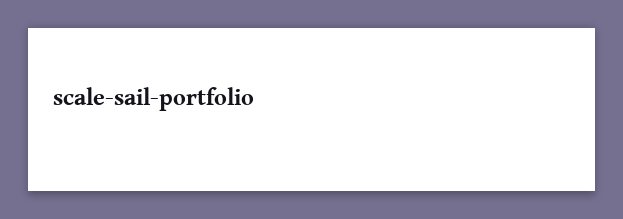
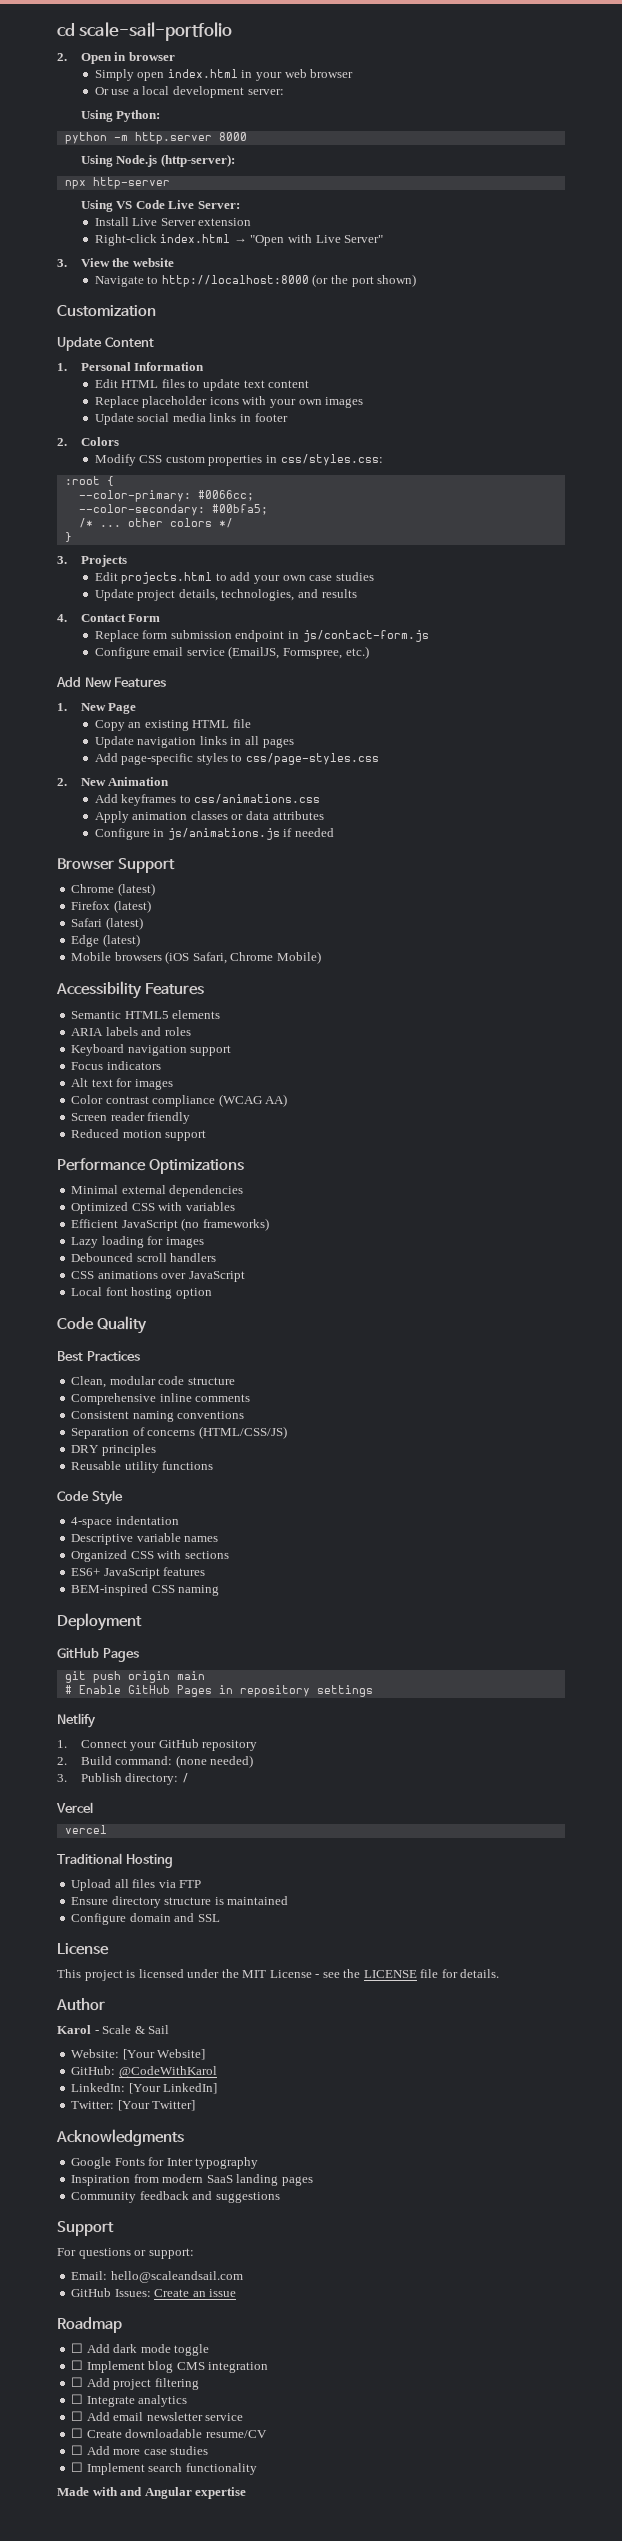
(53, 99) none -> [57,23,75,37] cd
(254, 99) none -> [57,52,175,64] [94,69,354,81] [94,86,284,98] [80,110,161,122] [64,132,247,144] [80,154,235,167] [64,177,170,189] [80,200,240,212] [94,217,252,226] [94,234,384,246] [57,258,174,267] [94,274,417,287] [57,305,156,317] [57,337,154,351] [57,362,205,371] [94,379,310,391] [94,396,364,408] [94,413,288,425] [57,437,119,446] [94,454,383,466] [64,476,114,486] [78,490,254,502] [78,504,268,516] [78,518,233,528] [64,532,72,542] [57,555,127,567] [94,572,374,584] [94,589,357,601] [57,614,161,622] [94,630,429,642] [94,646,369,659] [56,677,167,688] [57,703,137,714] [94,719,252,731] [94,736,294,748] [94,753,380,765] [57,777,170,786] [94,794,321,806] [94,811,324,823] [94,828,335,840] [57,858,175,873] [71,883,155,896] [71,900,151,913] [71,917,143,930] [71,934,140,947] [71,951,321,964] [56,981,204,999] [71,1010,221,1019] [71,1027,191,1036] [71,1044,232,1056] [71,1061,161,1070] [71,1078,173,1090] [71,1094,288,1107] [71,1112,191,1124] [71,1129,207,1141] [57,1158,244,1174] [71,1185,244,1197] [71,1202,235,1214] [71,1218,269,1231] [71,1236,204,1248] [71,1253,217,1262] [71,1271,245,1282] [71,1287,212,1299] [57,1316,147,1334] [57,1351,140,1361] [71,1376,235,1388] [71,1393,251,1405] [71,1411,245,1422] [71,1426,287,1439] [71,1444,156,1456] [71,1461,214,1473] [57,1490,123,1505] [71,1516,179,1528] [71,1533,219,1545] [71,1550,229,1562] [71,1567,206,1579] [71,1584,220,1596] [57,1613,142,1631] [57,1648,139,1662] [64,1671,205,1683] [64,1685,373,1697] [57,1713,96,1728] [57,1739,258,1751] [57,1755,254,1768] [57,1773,189,1785] [56,1802,93,1813] [64,1825,107,1834] [57,1853,173,1868] [71,1879,202,1891] [71,1896,289,1908] [71,1913,220,1925] [57,1943,109,1955] [57,1969,500,1981] [56,1998,105,2011] [57,2025,170,2034] [71,2049,206,2060] [71,2066,217,2078] [71,2083,218,2094] [71,2100,196,2111] [56,2129,184,2146] [71,2157,259,2169] [71,2174,313,2186] [71,2191,280,2203] [57,2221,114,2236] [57,2248,194,2259] [71,2271,243,2283] [71,2288,237,2297] [57,2317,122,2333] [71,2343,210,2356] [71,2360,269,2373] [71,2377,199,2390] [71,2394,188,2407] [71,2411,244,2421] [71,2428,267,2438] [71,2445,209,2455] [71,2462,257,2475] [57,2487,247,2499] // 2. Open in browser // Simply open index.html in your web browser // Or use a local development server: // Using Python: // python -m http.server 8000 // Using Node.js (http-server): // npx http-server // Using VS Code Live Server: // Install Live Server extension // Right-click index.html → "Open with Live Server" // 3. View the website // Navigate to http://localhost:8000 (or the port shown) // Customization // Update Content // 1. Personal Information // Edit HTML files to update text content // Replace placeholder icons with your own images // Update social media links in footer // 2. Colors // Modify CSS custom properties in css/styles.css: // :root { // --color-primary: #0066cc; // --color-secondary: #00bfa5; // /* ... other colors */ // } // 3. Projects // Edit projects.html to add your own case studies // Update project details, technologies, and results // 4. Contact Form // Replace form submission endpoint in js/contact-form.js // Configure email service (EmailJS, Formspree, etc.) // Add New Features // 1. New Page // Copy an existing HTML file // Update navigation links in all pages // Add page-specific styles to css/page-styles.css // 2. New Animation // Add keyframes to css/animations.css // Apply animation classes or data attributes // Configure in js/animations.js if needed // Browser Support // Chrome (latest) // Firefox (latest) // Safari (latest) // Edge (latest) // Mobile browsers (iOS Safari, Chrome Mobile) // Accessibility Features // Semantic HTML5 elements // ARIA labels and roles // Keyboard navigation support // Focus indicators // Alt text for images // Color contrast compliance (WCAG AA) // Screen reader friendly // Reduced motion support // Performance Optimizations // Minimal external dependencies // Optimized CSS with variables // Efficient JavaScript (no frameworks) // Lazy loading for images // Debounced scroll handlers // CSS animations over JavaScript // Local font hosting option // Code Quality // Best Practices // Clean, modular code structure // Comprehensive inline comments // Consistent naming conventions // Separation of concerns (HTML/CSS/JS) // DRY principles // Reusable utility functions // Code Style // 4-space indentation // Descriptive variable names // Organized CSS with sections // ES6+ JavaScript features // BEM-inspired CSS naming // Deployment // GitHub Pages // git push origin main // # Enable GitHub Pages in repository settings // Netlify // 1. Connect your GitHub repository // 2. Build command: (none needed) // 3. Publish directory: / // Vercel // vercel // Traditional Hosting // Upload all files via FTP // Ensure directory structure is maintained // Configure domain and SSL // License // This project is licensed under the MIT License - see the LICENSE file for details. // Author // Karol - Scale & Sail // Website: [Your Website] // GitHub: @CodeWithKarol // LinkedIn: [Your LinkedIn] // Twitter: [Your Twitter] // Acknowledgments // Google Fonts for Inter typography // Inspiration from modern SaaS landing pages // Community feedback and suggestions // Support // For questions or support: // Email: hello@scaleandsail.com // GitHub Issues: Create an issue // Roadmap // ☐ Add dark mode toggle // ☐ Implement blog CMS integration // ☐ Add project filtering // ☐ Integrate analytics // ☐ Add email newsletter service // ☐ Create downloadable resume/CV // ☐ Add more case studies // ☐ Implement search functionality // Made with and Angular expertise

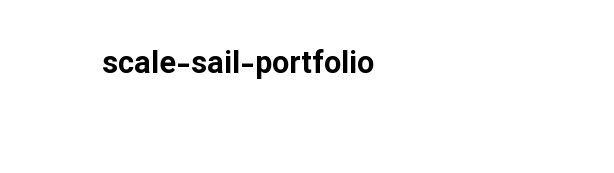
[57,23,75,37] cd -> (102, 64) none
[57,52,175,64] [94,69,354,81] [94,86,284,98] [80,110,161,122] [64,132,247,144] [80,154,235,167] [64,177,170,189] [80,200,240,212] [94,217,252,226] [94,234,384,246] [57,258,174,267] [94,274,417,287] [57,305,156,317] [57,337,154,351] [57,362,205,371] [94,379,310,391] [94,396,364,408] [94,413,288,425] [57,437,119,446] [94,454,383,466] [64,476,114,486] [78,490,254,502] [78,504,268,516] [78,518,233,528] [64,532,72,542] [57,555,127,567] [94,572,374,584] [94,589,357,601] [57,614,161,622] [94,630,429,642] [94,646,369,659] [56,677,167,688] [57,703,137,714] [94,719,252,731] [94,736,294,748] [94,753,380,765] [57,777,170,786] [94,794,321,806] [94,811,324,823] [94,828,335,840] [57,858,175,873] [71,883,155,896] [71,900,151,913] [71,917,143,930] [71,934,140,947] [71,951,321,964] [56,981,204,999] [71,1010,221,1019] [71,1027,191,1036] [71,1044,232,1056] [71,1061,161,1070] [71,1078,173,1090] [71,1094,288,1107] [71,1112,191,1124] [71,1129,207,1141] [57,1158,244,1174] [71,1185,244,1197] [71,1202,235,1214] [71,1218,269,1231] [71,1236,204,1248] [71,1253,217,1262] [71,1271,245,1282] [71,1287,212,1299] [57,1316,147,1334] [57,1351,140,1361] [71,1376,235,1388] [71,1393,251,1405] [71,1411,245,1422] [71,1426,287,1439] [71,1444,156,1456] [71,1461,214,1473] [57,1490,123,1505] [71,1516,179,1528] [71,1533,219,1545] [71,1550,229,1562] [71,1567,206,1579] [71,1584,220,1596] [57,1613,142,1631] [57,1648,139,1662] [64,1671,205,1683] [64,1685,373,1697] [57,1713,96,1728] [57,1739,258,1751] [57,1755,254,1768] [57,1773,189,1785] [56,1802,93,1813] [64,1825,107,1834] [57,1853,173,1868] [71,1879,202,1891] [71,1896,289,1908] [71,1913,220,1925] [57,1943,109,1955] [57,1969,500,1981] [56,1998,105,2011] [57,2025,170,2034] [71,2049,206,2060] [71,2066,217,2078] [71,2083,218,2094] [71,2100,196,2111] [56,2129,184,2146] [71,2157,259,2169] [71,2174,313,2186] [71,2191,280,2203] [57,2221,114,2236] [57,2248,194,2259] [71,2271,243,2283] [71,2288,237,2297] [57,2317,122,2333] [71,2343,210,2356] [71,2360,269,2373] [71,2377,199,2390] [71,2394,188,2407] [71,2411,244,2421] [71,2428,267,2438] [71,2445,209,2455] [71,2462,257,2475] [57,2487,247,2499] // 2. Open in browser // Simply open index.html in your web browser // Or use a local development server: // Using Python: // python -m http.server 8000 // Using Node.js (http-server): // npx http-server // Using VS Code Live Server: // Install Live Server extension // Right-click index.html → "Open with Live Server" // 3. View the website // Navigate to http://localhost:8000 (or the port shown) // Customization // Update Content // 1. Personal Information // Edit HTML files to update text content // Replace placeholder icons with your own images // Update social media links in footer // 2. Colors // Modify CSS custom properties in css/styles.css: // :root { // --color-primary: #0066cc; // --color-secondary: #00bfa5; // /* ... other colors */ // } // 3. Projects // Edit projects.html to add your own case studies // Update project details, technologies, and results // 4. Contact Form // Replace form submission endpoint in js/contact-form.js // Configure email service (EmailJS, Formspree, etc.) // Add New Features // 1. New Page // Copy an existing HTML file // Update navigation links in all pages // Add page-specific styles to css/page-styles.css // 2. New Animation // Add keyframes to css/animations.css // Apply animation classes or data attributes // Configure in js/animations.js if needed // Browser Support // Chrome (latest) // Firefox (latest) // Safari (latest) // Edge (latest) // Mobile browsers (iOS Safari, Chrome Mobile) // Accessibility Features // Semantic HTML5 elements // ARIA labels and roles // Keyboard navigation support // Focus indicators // Alt text for images // Color contrast compliance (WCAG AA) // Screen reader friendly // Reduced motion support // Performance Optimizations // Minimal external dependencies // Optimized CSS with variables // Efficient JavaScript (no frameworks) // Lazy loading for images // Debounced scroll handlers // CSS animations over JavaScript // Local font hosting option // Code Quality // Best Practices // Clean, modular code structure // Comprehensive inline comments // Consistent naming conventions // Separation of concerns (HTML/CSS/JS) // DRY principles // Reusable utility functions // Code Style // 4-space indentation // Descriptive variable names // Organized CSS with sections // ES6+ JavaScript features // BEM-inspired CSS naming // Deployment // GitHub Pages // git push origin main // # Enable GitHub Pages in repository settings // Netlify // 1. Connect your GitHub repository // 2. Build command: (none needed) // 3. Publish directory: / // Vercel // vercel // Traditional Hosting // Upload all files via FTP // Ensure directory structure is maintained // Configure domain and SSL // License // This project is licensed under the MIT License - see the LICENSE file for details. // Author // Karol - Scale & Sail // Website: [Your Website] // GitHub: @CodeWithKarol // LinkedIn: [Your LinkedIn] // Twitter: [Your Twitter] // Acknowledgments // Google Fonts for Inter typography // Inspiration from modern SaaS landing pages // Community feedback and suggestions // Support // For questions or support: // Email: hello@scaleandsail.com // GitHub Issues: Create an issue // Roadmap // ☐ Add dark mode toggle // ☐ Implement blog CMS integration // ☐ Add project filtering // ☐ Integrate analytics // ☐ Add email newsletter service // ☐ Create downloadable resume/CV // ☐ Add more case studies // ☐ Implement search functionality // Made with and Angular expertise -> (374, 64) none

